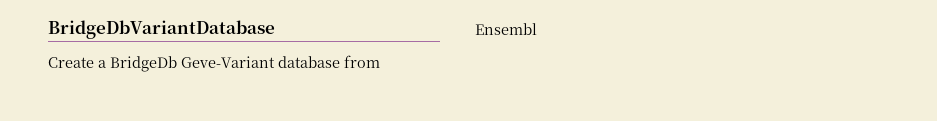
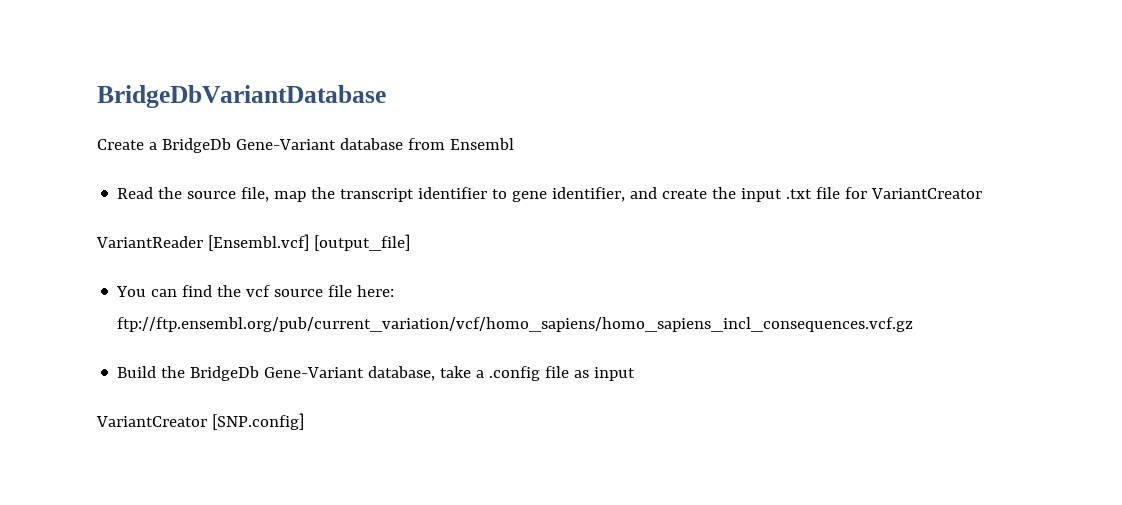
[181,56,275,68] Geve-Variant -> [235,139,336,150] Gene-Variant
(537, 29) none -> [117,187,983,202] [96,234,410,251] [116,285,395,297] [117,317,914,332] [117,366,636,381] [96,413,304,430] // Read the source file, map the transcript identifier to gene identifier, and create the input .txt file for VariantCreator // VariantReader [Ensembl.vcf] [output_file] // You can find the vcf source file here: ftp://ftp.ensembl.org/pub/current_variation/vcf/homo_sapiens/homo_sapiens_incl_consequences.vcf.gz // Build the BridgeDb Gene-Variant database, take a .config file as input // VariantCreator [SNP.config]

